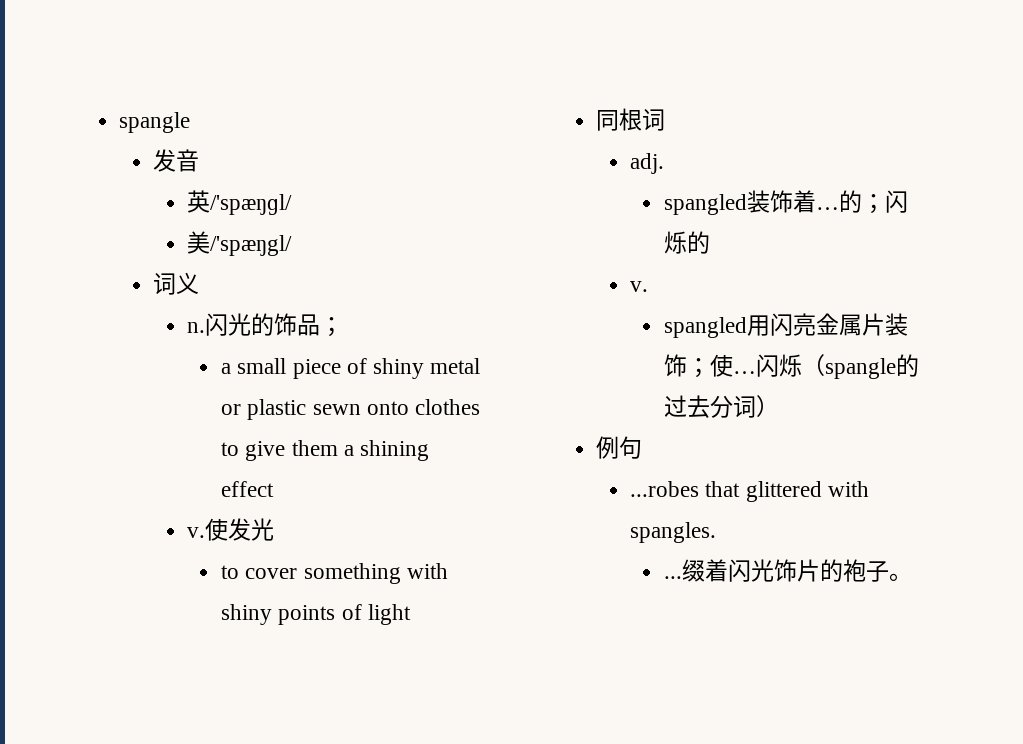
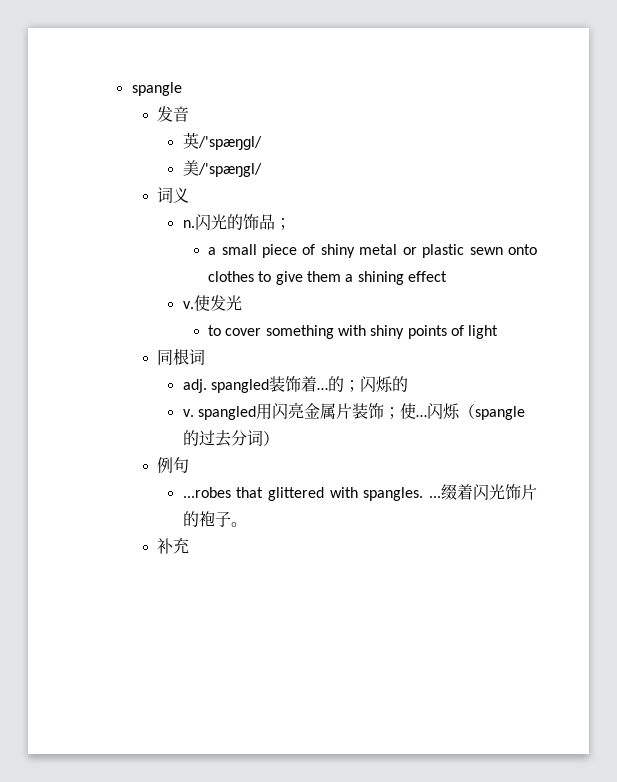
(665, 163) // -> (207, 386) none
(649, 286) // -> (194, 413) none
(717, 532) // -> (424, 494) none
(913, 577) none -> [157,538,190,554] // 补充

